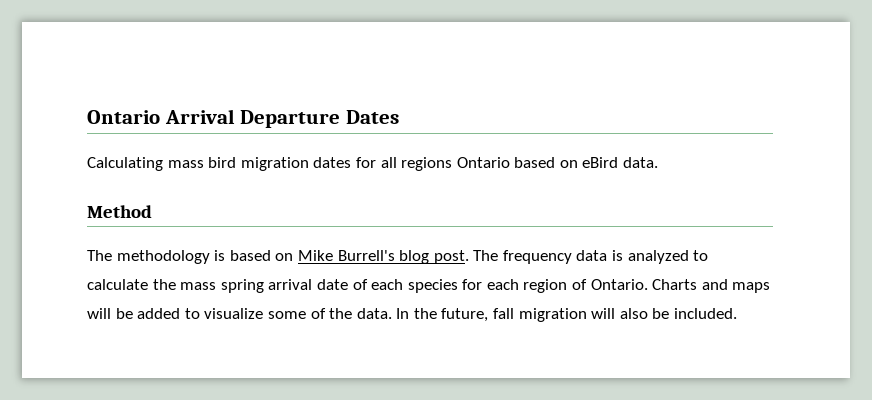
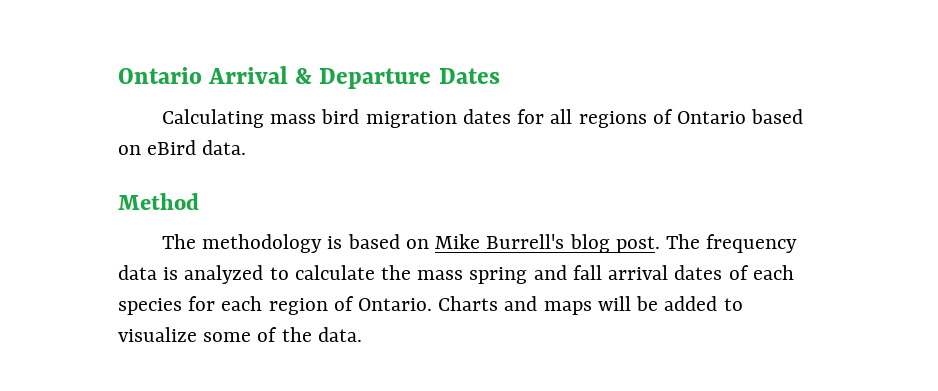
(235, 116) none -> [295,68,313,84] &
(453, 164) none -> [652,109,673,124] of
[268,279,348,290] arrival date -> [533,265,723,280] and fall arrival dates
[396,308,738,322] In the future, fall migration will also be included. -> (362, 334) none

